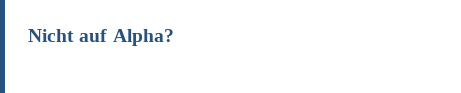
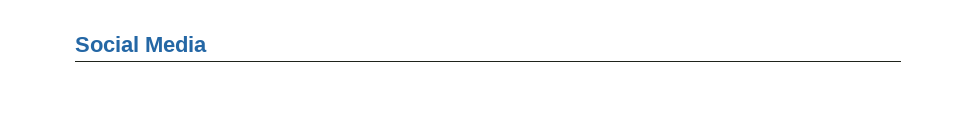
[28,29,174,46] Nicht auf Alpha? -> [75,36,207,52] Social Media

